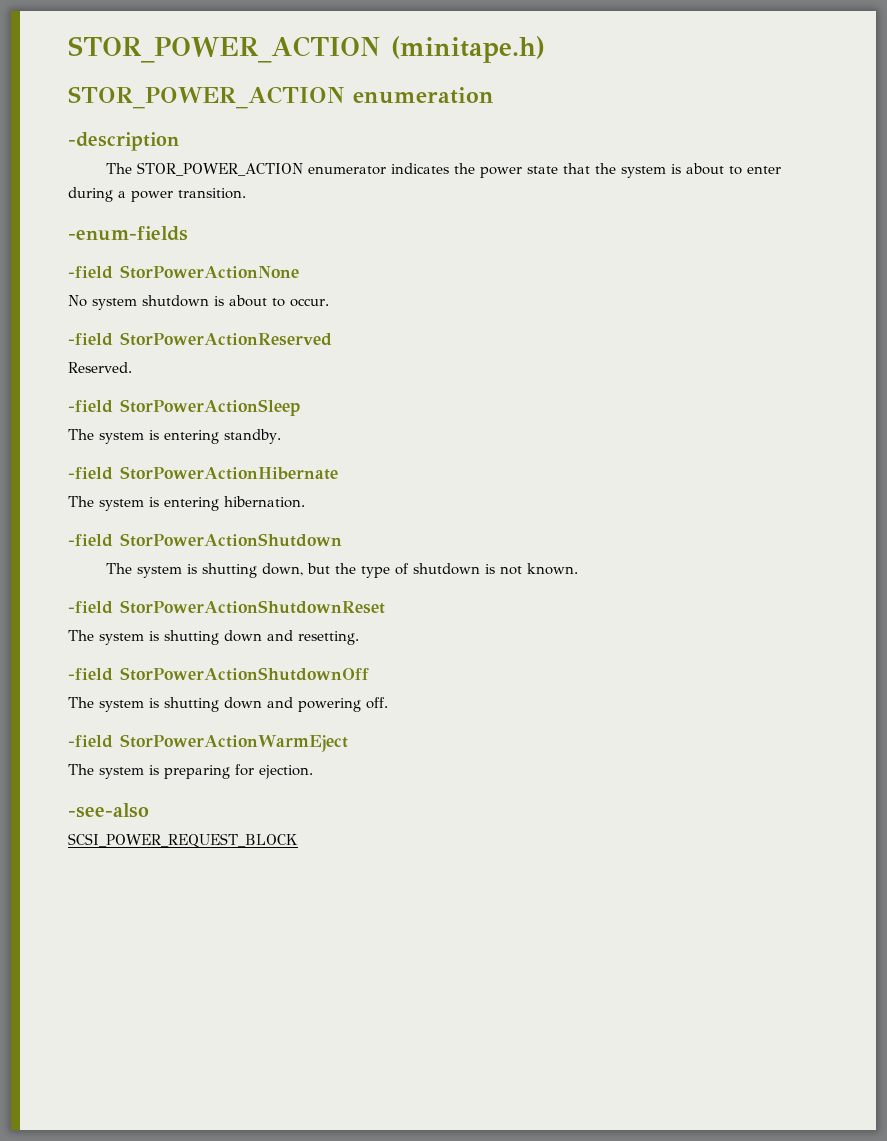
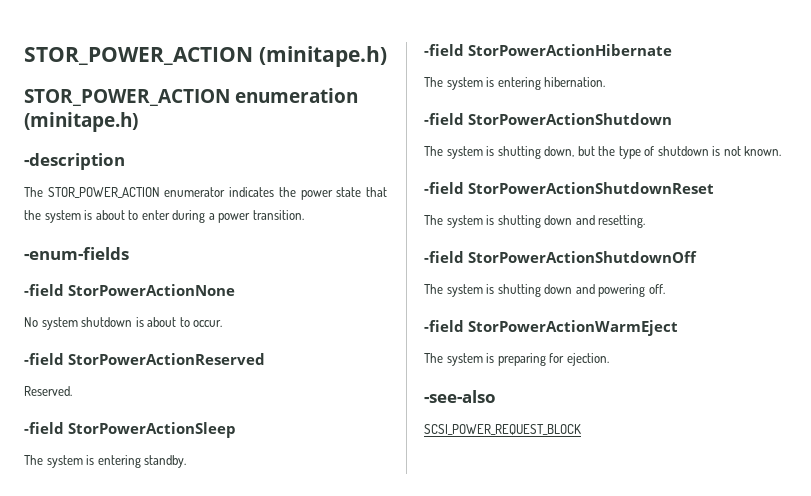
(494, 95) none -> [24,112,138,132] (minitape.h)

